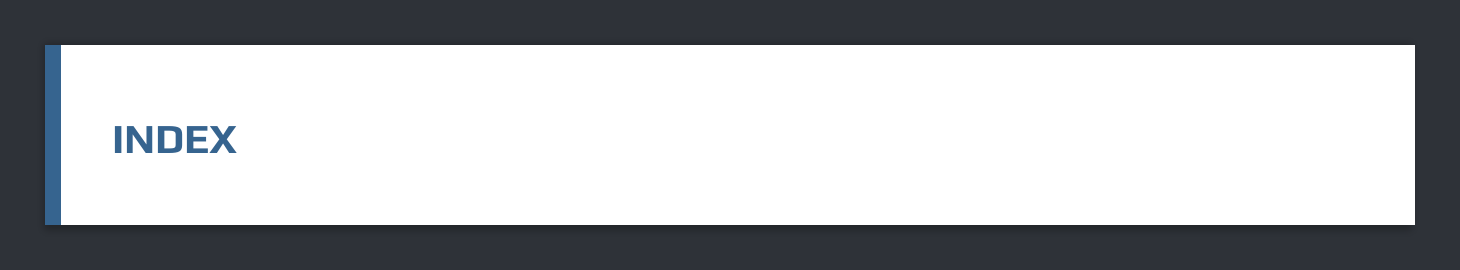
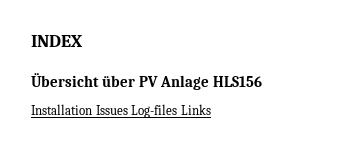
(237, 139) none -> [31,73,263,90] [31,104,211,118] // Übersicht über PV Anlage HLS156 // Installation Issues Log-files Links

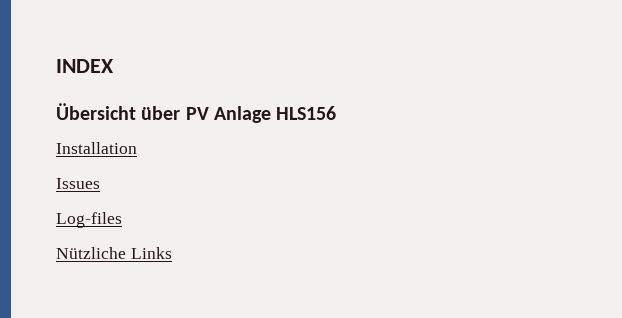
(92, 109) none -> (137, 148) //
(128, 110) none -> (100, 183) //
(178, 111) none -> [56,247,126,259] // Nützliche

